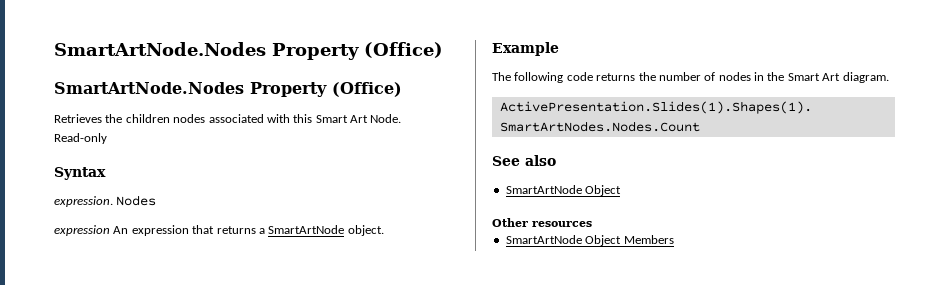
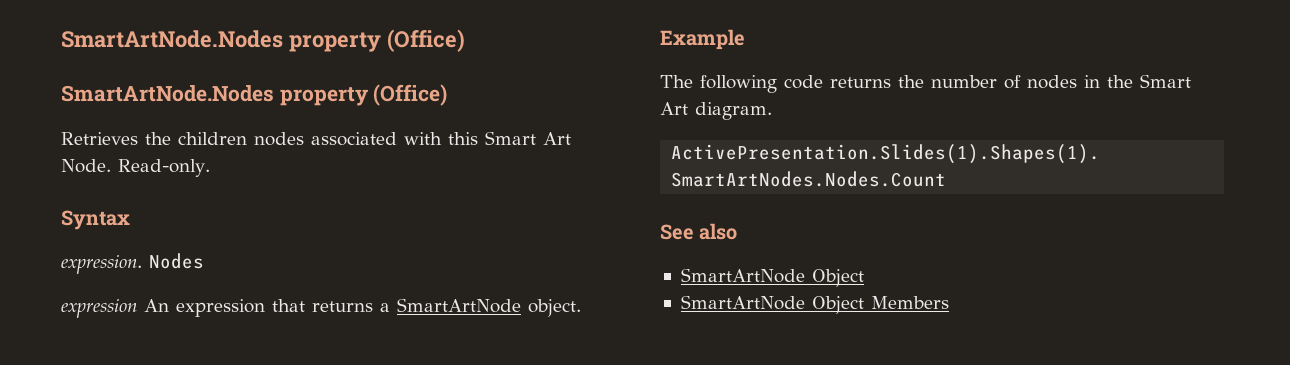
[54,42,359,60] SmartArtNode.Nodes Property -> [61,30,381,52] SmartArtNode.Nodes property
[250,82,327,97] Property -> [279,87,369,106] property
[54,133,107,144] Read-only -> [118,159,210,177] Read-only.
[492,218,592,227] // Other resources -> (864, 278) none

